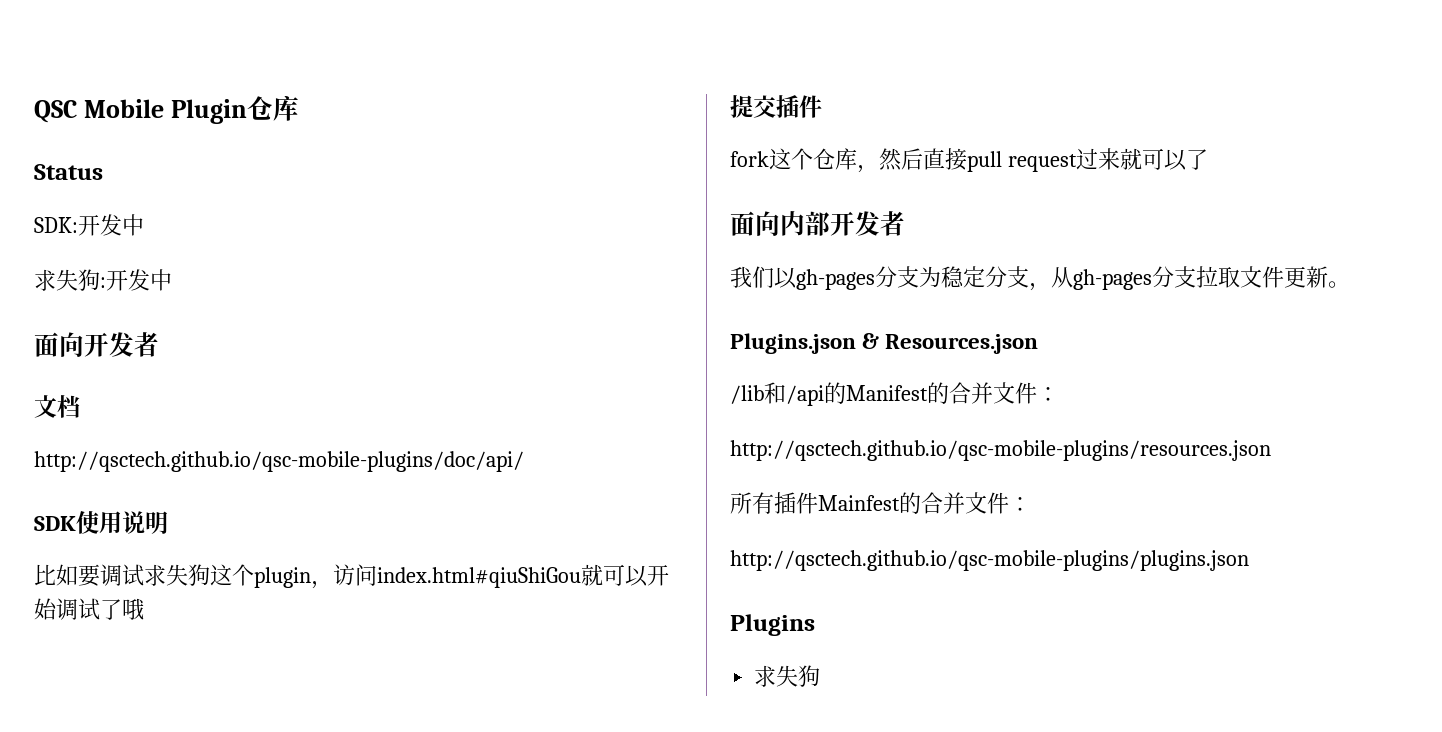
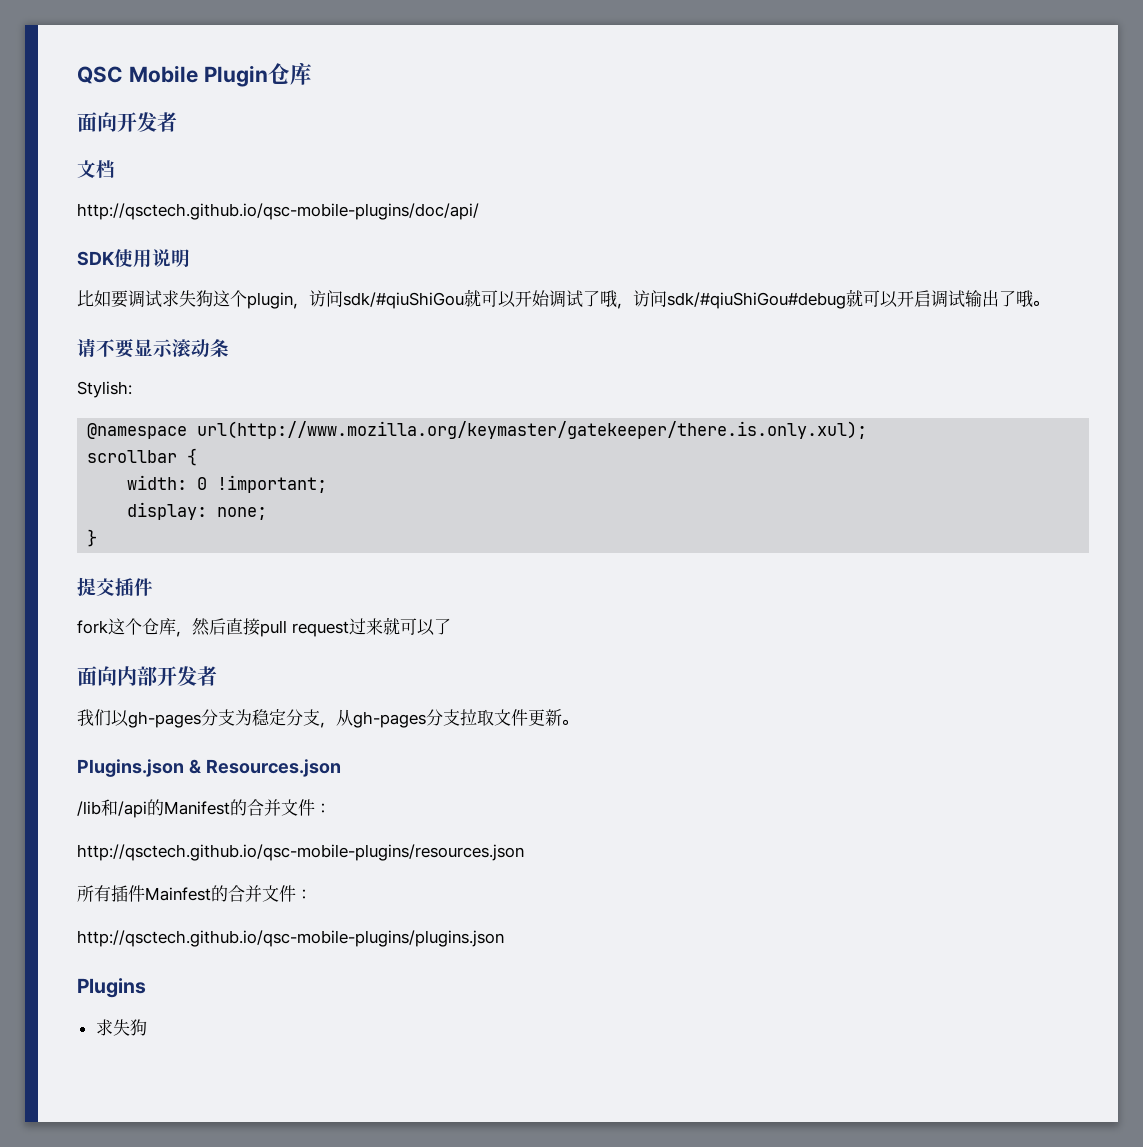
[34,164,103,180] [34,214,144,236] [34,269,172,291] // Status // SDK:开发中 // 求失狗:开发中 -> (312, 73) none
[377,567,581,588] index.html#qiuShiGou -> [343,292,464,309] sdk/#qiuShiGou
(145, 609) none -> [617,289,1049,309] [77,338,229,358] [77,381,132,398] [87,421,868,439] [87,448,198,466] [127,475,328,493] [127,502,268,520] [87,529,98,547] ，访问sdk/#qiuShiGou#debug就可以开启调试输出了哦。 // 请不要显示滚动条 // Stylish: // @namespace url(http://www.mozilla.org/keymaster/gatekeeper/there.is.only.xul); // scrollbar { // width: 0 !important; // display: none; // }

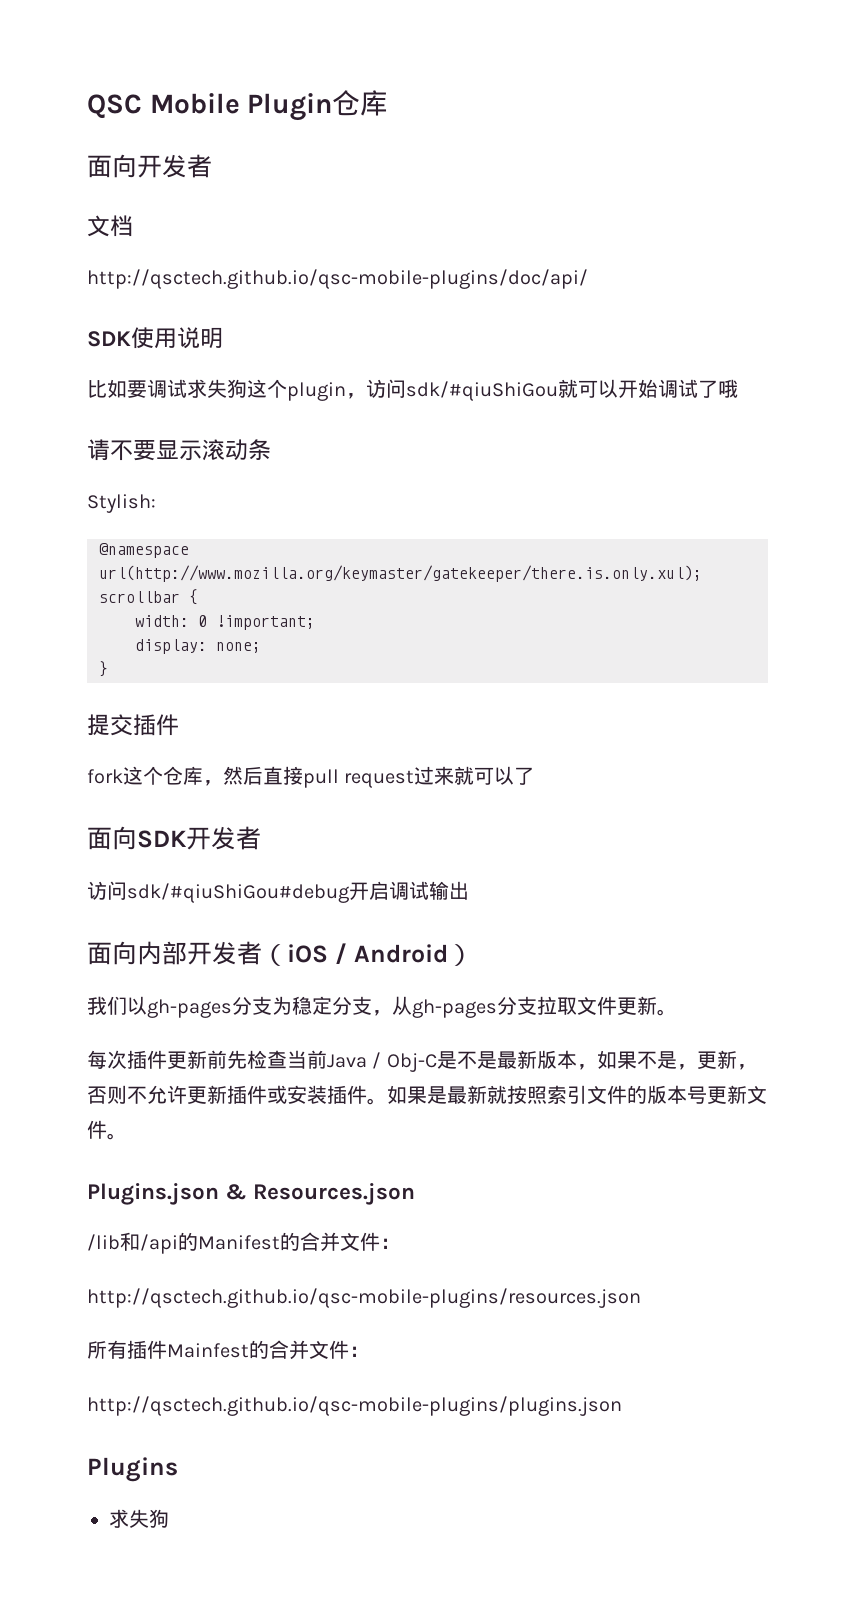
[617,289,1049,309] ，访问sdk/#qiuShiGou#debug就可以开启调试输出了哦。 -> (738, 388) none
(451, 626) none -> [87,826,261,850] [87,881,469,903] // 面向SDK开发者 // 访问sdk/#qiuShiGou#debug开启调试输出
(217, 676) none -> [262,943,473,966] （iOS / Android）
(578, 722) none -> [87,1050,757,1072] [87,1085,767,1105] [87,1120,127,1140] // 每次插件更新前先检查当前Java / Obj-C是不是最新版本，如果不是，更新，否则不允许更新插件或安装插件。如果是最新就按照索引文件的版本号更新文件。

